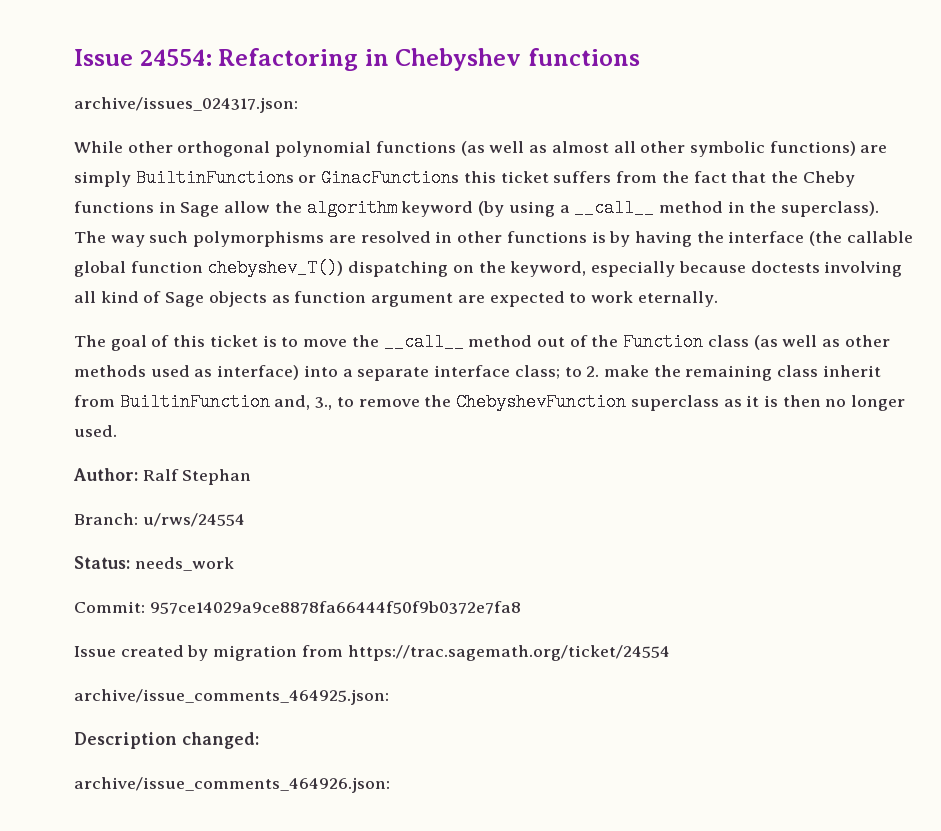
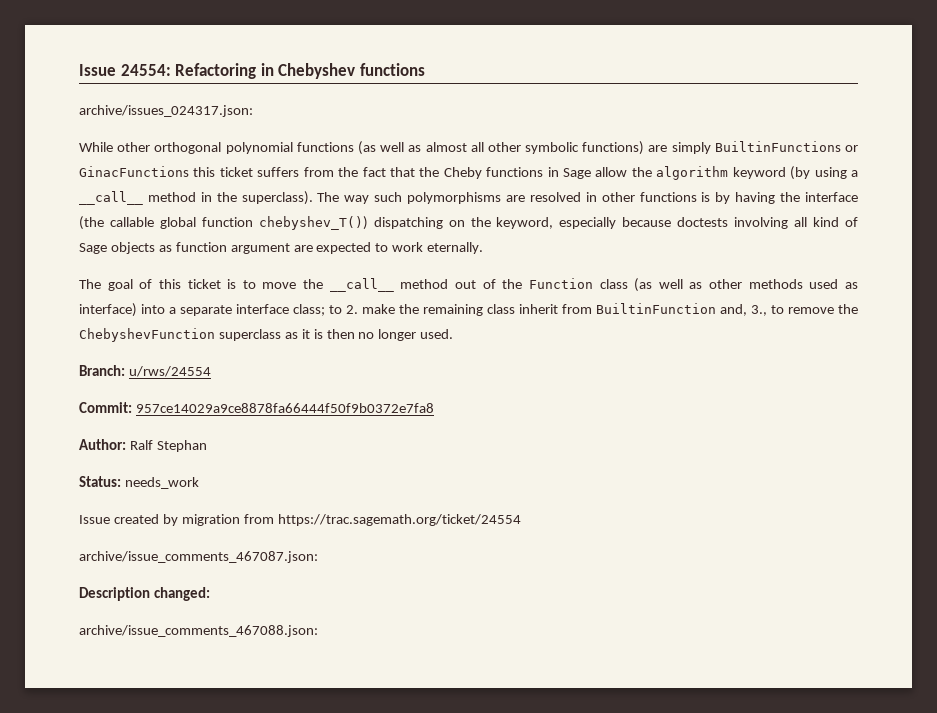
(117, 431) none -> [79,365,211,377] [79,402,434,413] // Branch: u/rws/24554 // Commit: 957ce14029a9ce8878fa66444f50f9b0372e7fa8
[74,513,245,527] // Branch: u/rws/24554 -> (207, 446) none
[74,601,521,614] // Commit: 957ce14029a9ce8878fa66444f50f9b0372e7fa8 -> (199, 483) none
[74,689,389,705] archive/issue_comments_464925.json: -> [79,551,318,563] archive/issue_comments_467087.json:
[74,777,390,793] archive/issue_comments_464926.json: -> [79,625,318,637] archive/issue_comments_467088.json:

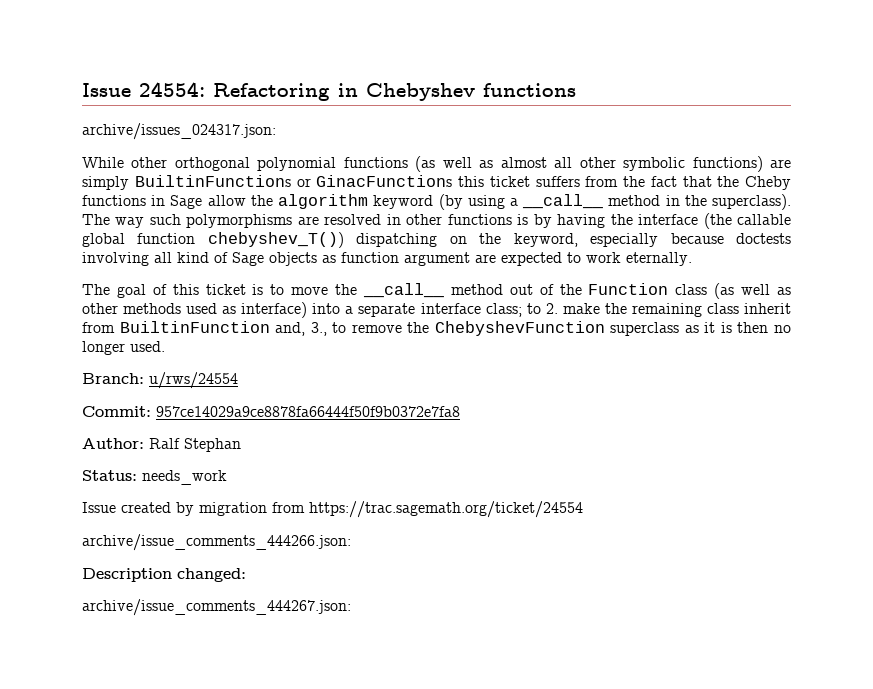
[79,551,318,563] archive/issue_comments_467087.json: -> [82,534,351,551] archive/issue_comments_444266.json:
[79,625,318,637] archive/issue_comments_467088.json: -> [82,599,351,616] archive/issue_comments_444267.json:

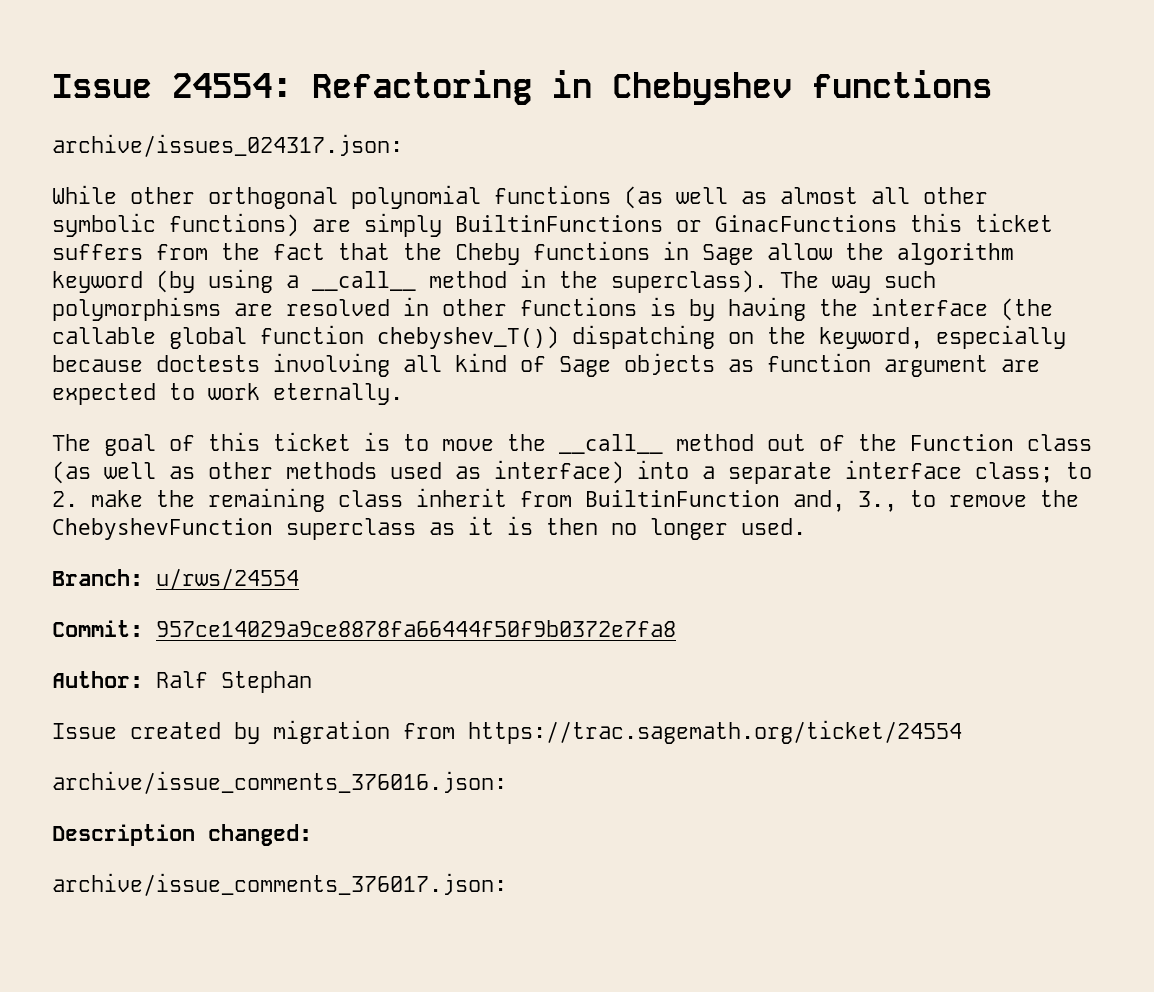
[82,470,227,485] // Status: needs_work -> (312, 682) none
[82,534,351,551] archive/issue_comments_444266.json: -> [52,771,507,794] archive/issue_comments_376016.json:
[82,599,351,616] archive/issue_comments_444267.json: -> [52,873,507,896] archive/issue_comments_376017.json:

